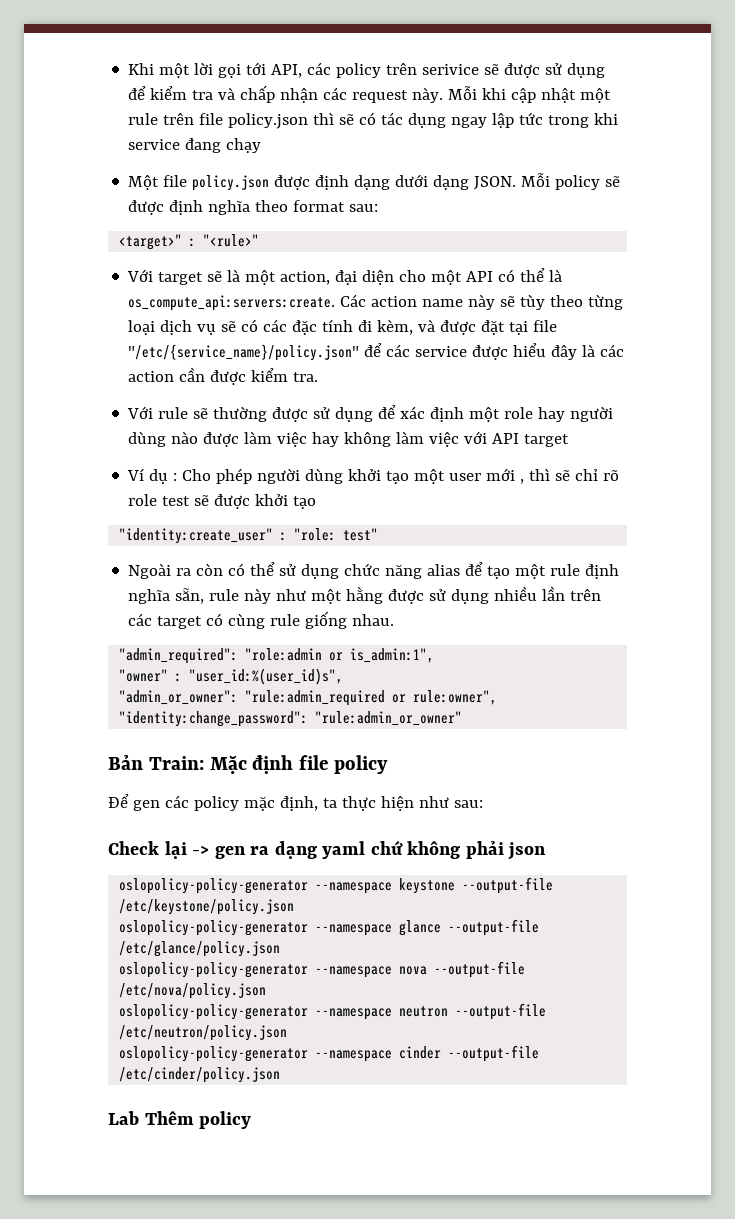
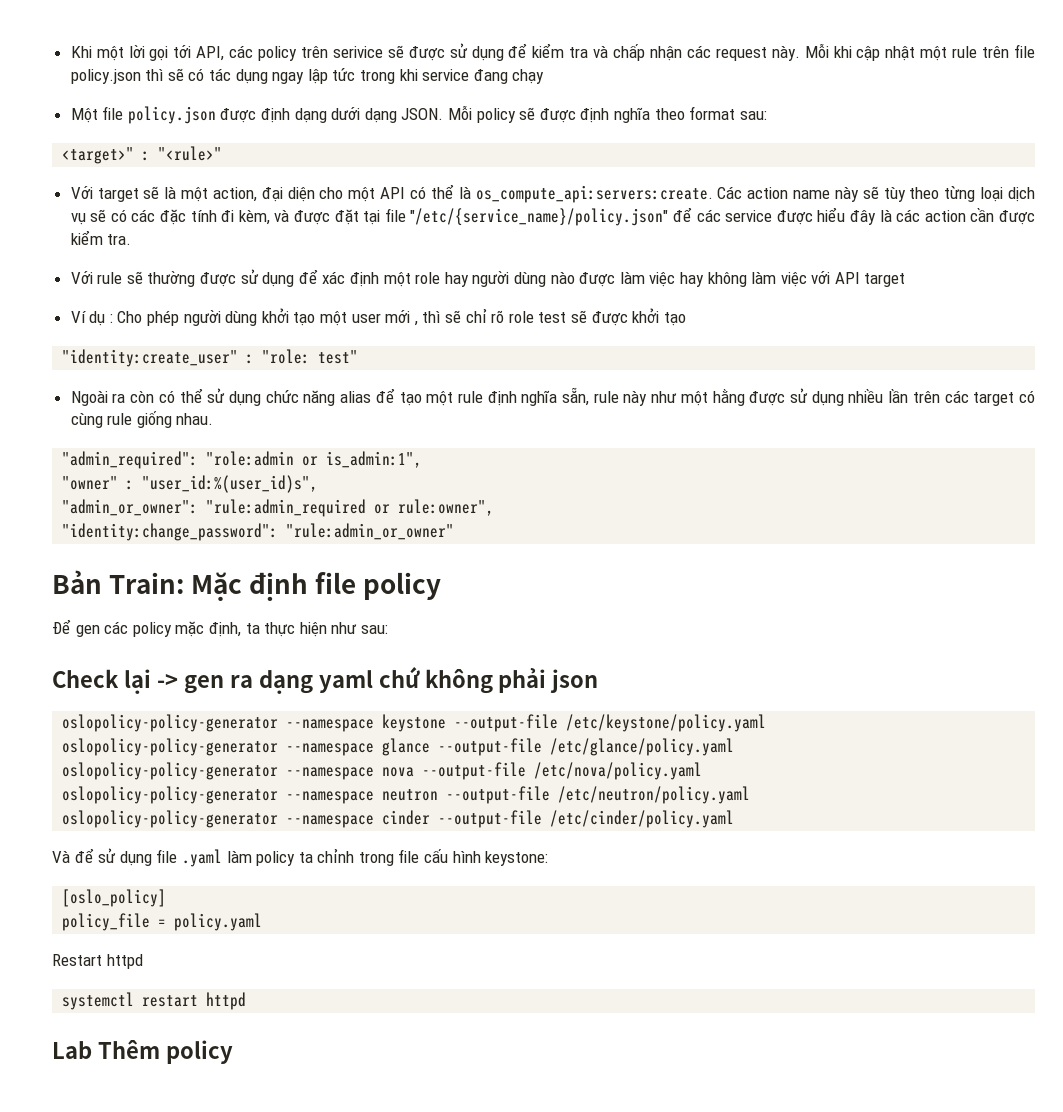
[119,899,295,915] /etc/keystone/policy.json -> [566,714,767,732] /etc/keystone/policy.yaml
[119,941,281,957] /etc/glance/policy.json -> [550,738,735,756] /etc/glance/policy.yaml
[119,983,267,999] /etc/nova/policy.json -> [534,762,703,780] /etc/nova/policy.yaml
[119,1025,288,1041] /etc/neutron/policy.json -> [558,786,751,804] /etc/neutron/policy.yaml
[119,1067,281,1083] /etc/cinder/policy.json -> [550,810,735,828] [52,848,549,867] [62,889,167,907] [62,913,263,931] [52,954,143,969] [62,992,247,1010] /etc/cinder/policy.yaml // Và để sử dụng file .yaml làm policy ta chỉnh trong file cấu hình keystone: // [oslo_policy] // policy_file = policy.yaml // Restart httpd // systemctl restart httpd

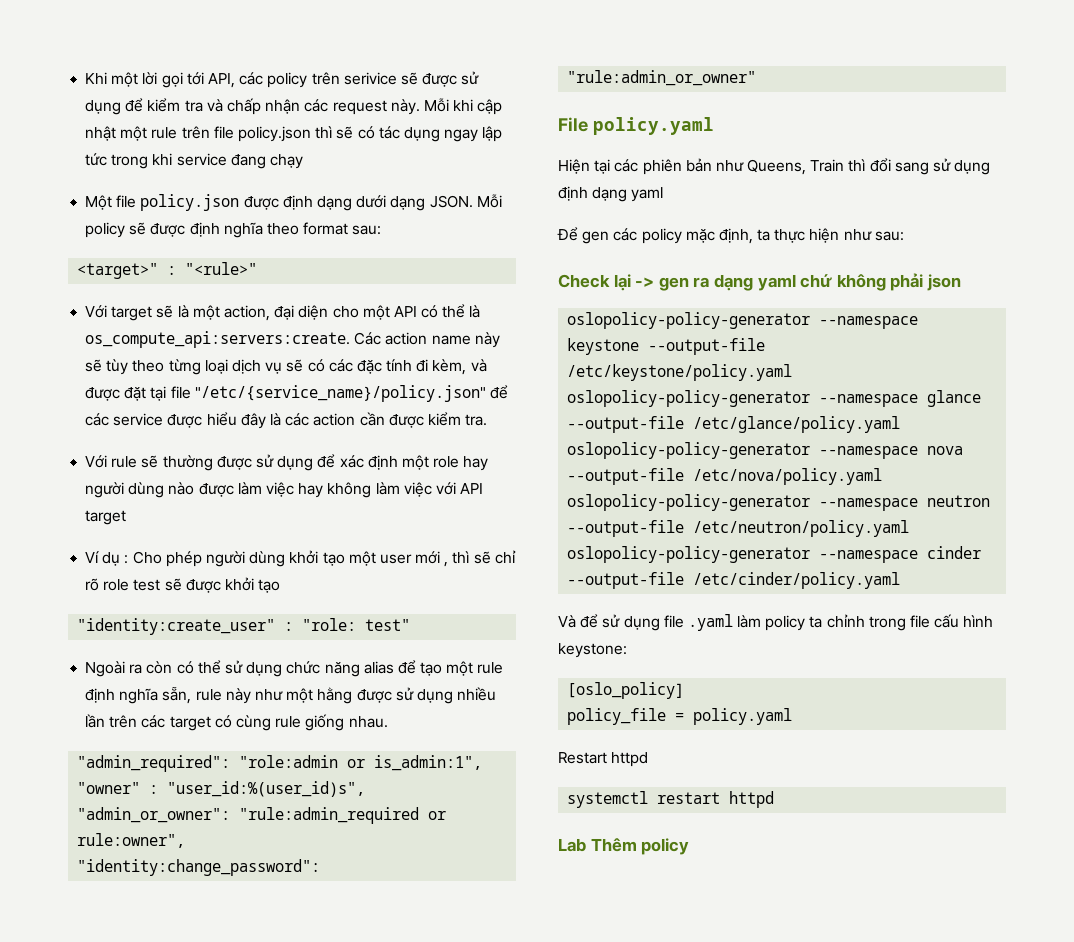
[52,570,442,601] Bản Train: Mặc định file policy -> [558,117,714,135] [558,158,991,175] [558,186,664,202] File policy.yaml // Hiện tại các phiên bản như Queens, Train thì đổi sang sử dụng định dạng yaml

